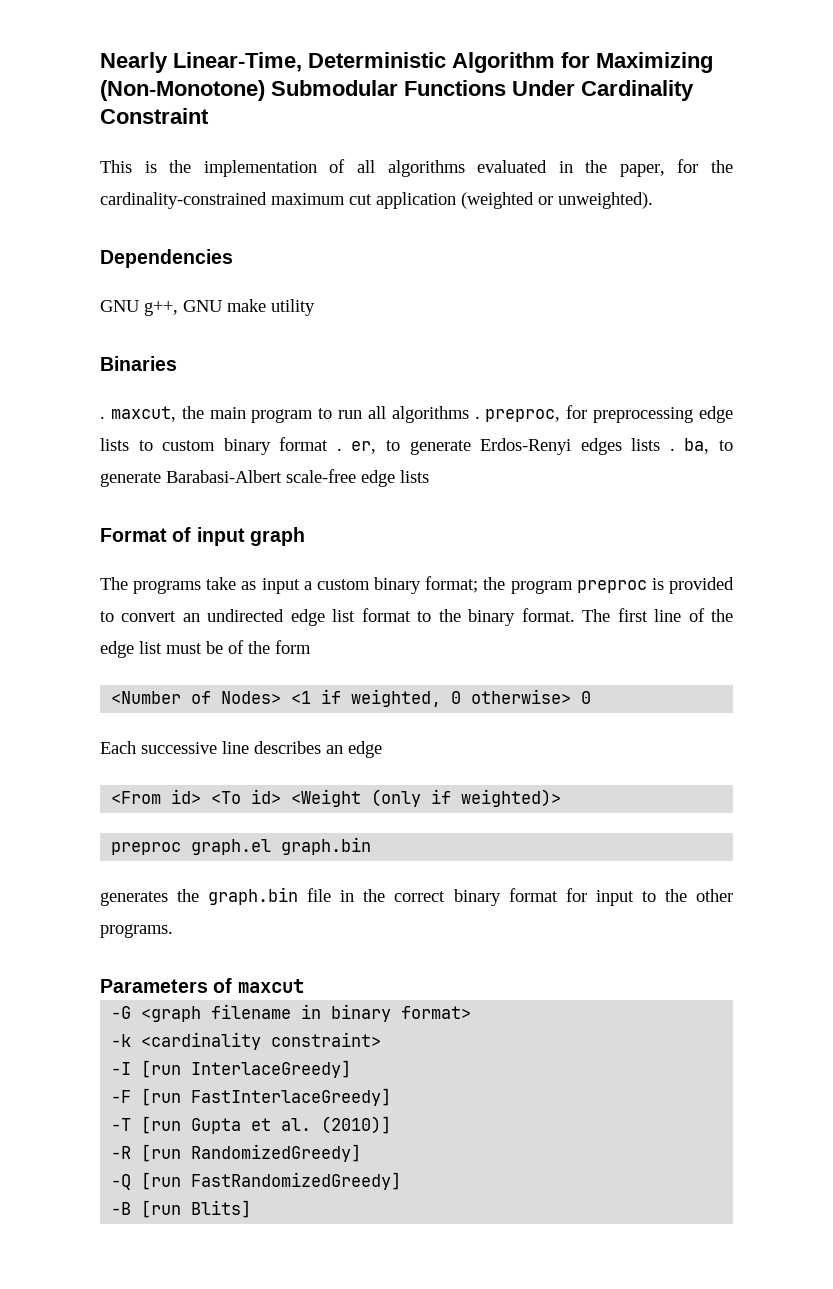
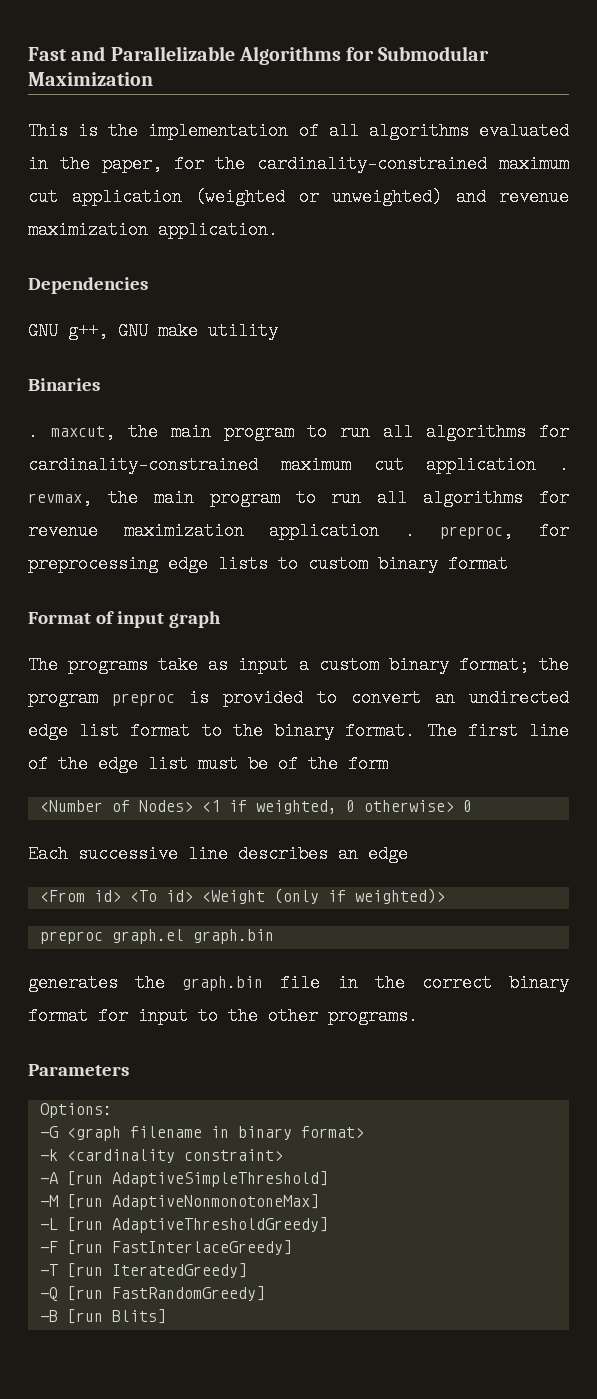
[100,52,713,73] [100,80,694,101] [100,108,209,124] Nearly Linear-Time, Deterministic Algorithm for Maximizing (Non-Monotone) Submodular Functions Under Cardinality Constraint -> [28,46,490,65] [28,72,153,86] Fast and Parallelizable Algorithms for Submodular Maximization
[558,192,653,209] unweighted). -> [332,188,569,206] [28,221,278,239] unweighted) and revenue maximization application.
(469, 414) none -> [539,423,569,441] [28,456,569,474] [28,489,569,507] [28,522,380,540] for cardinality-constrained maximum cut application . revmax, the main program to run all algorithms for revenue maximization application
[336,438,733,455] [100,469,429,487] . er, to generate Erdos-Renyi edges lists . ba, to generate Barabasi-Albert scale-free edge lists -> (508, 564) none
[213,978,304,993] of maxcut -> [39,1103,112,1118] // Options:
[111,1060,352,1078] -I [run InterlaceGreedy] -> [39,1171,328,1187] [39,1194,319,1210] [39,1217,328,1233] -A [run AdaptiveSimpleThreshold] // -M [run AdaptiveNonmonotoneMax] // -L [run AdaptiveThresholdGreedy]
[191,1116,392,1134] [111,1144,362,1162] Gupta et al. (2010)] // -R [run RandomizedGreedy] -> [111,1263,247,1278] IteratedGreedy]
[191,1172,402,1190] FastRandomizedGreedy] -> [111,1286,265,1301] FastRandomGreedy]

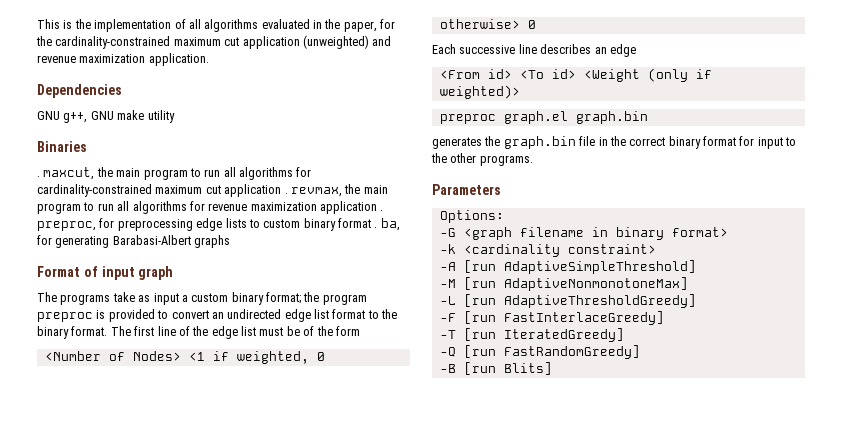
[28,46,490,65] [28,72,153,86] Fast and Parallelizable Algorithms for Submodular Maximization // -> (37, 24) none
[195,188,442,206] (weighted or unweighted) -> [302,35,369,49] (unweighted)
(508, 564) none -> [374,218,400,231] [37,235,231,248] . ba, for generating Barabasi-Albert graphs

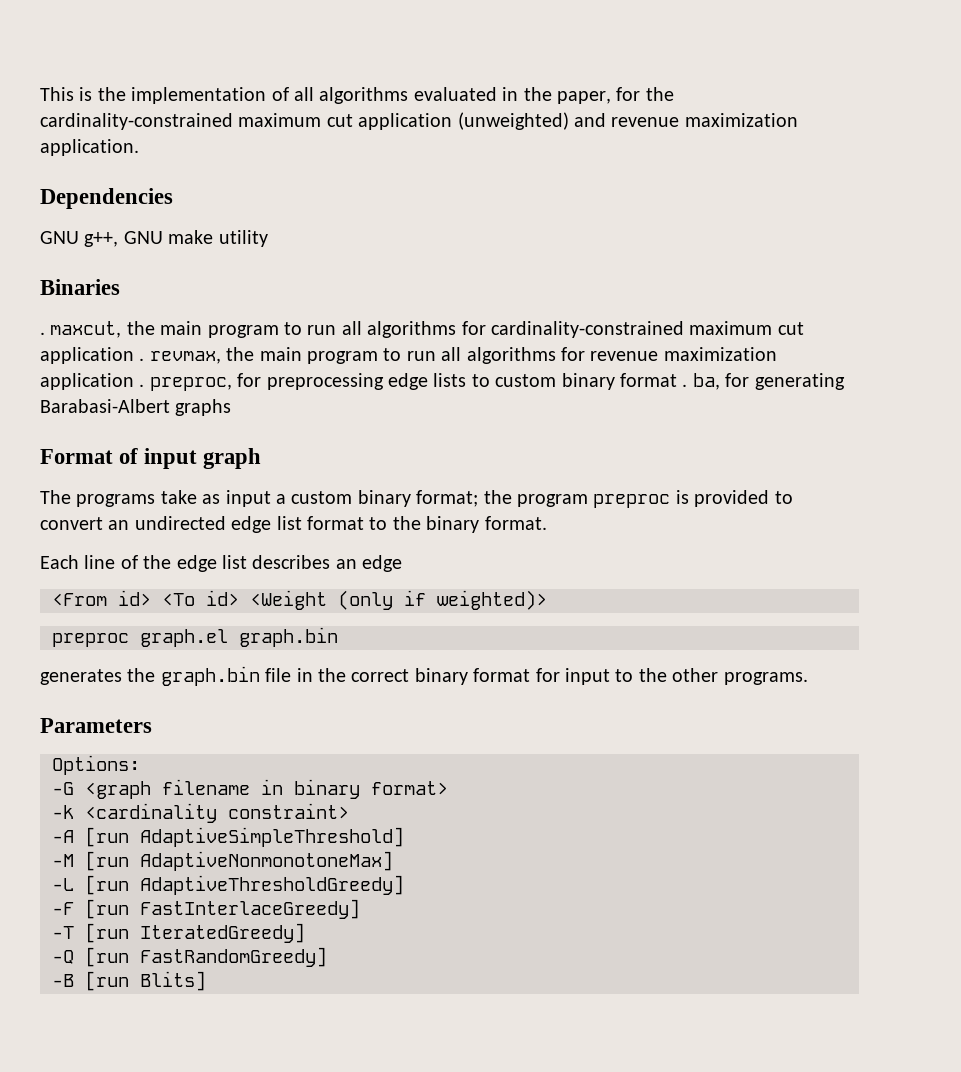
[110,326,155,336] The first -> [40,555,79,569] // Each
[259,326,360,336] [44,351,325,364] [439,19,536,29] [432,44,537,54] must be of the form // <Number of Nodes> <1 if weighted, 0 otherwise> 0 // Each successive line -> (248, 562) none

